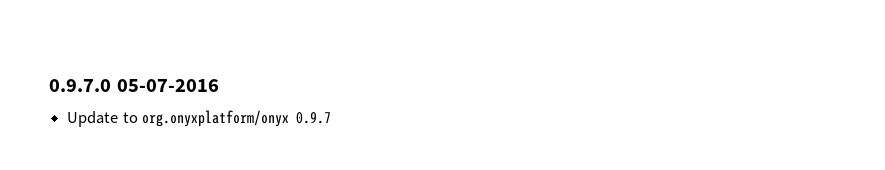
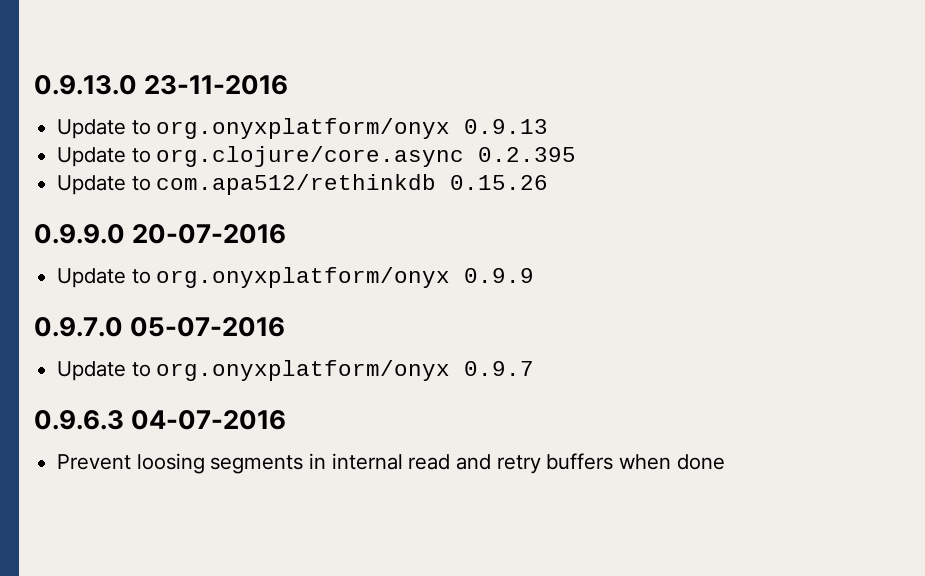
(49, 85) none -> [34,74,289,95] [57,118,549,139] [57,146,577,167] [57,174,549,195] [34,223,287,244] [57,267,535,288] 0.9.13.0 23-11-2016 // Update to org.onyxplatform/onyx 0.9.13 // Update to org.clojure/core.async 0.2.395 // Update to com.apa512/rethinkdb 0.15.26 // 0.9.9.0 20-07-2016 // Update to org.onyxplatform/onyx 0.9.9 //
(332, 118) none -> [34,409,287,430] [57,453,725,474] // 0.9.6.3 04-07-2016 // Prevent loosing segments in internal read and retry buffers when done

